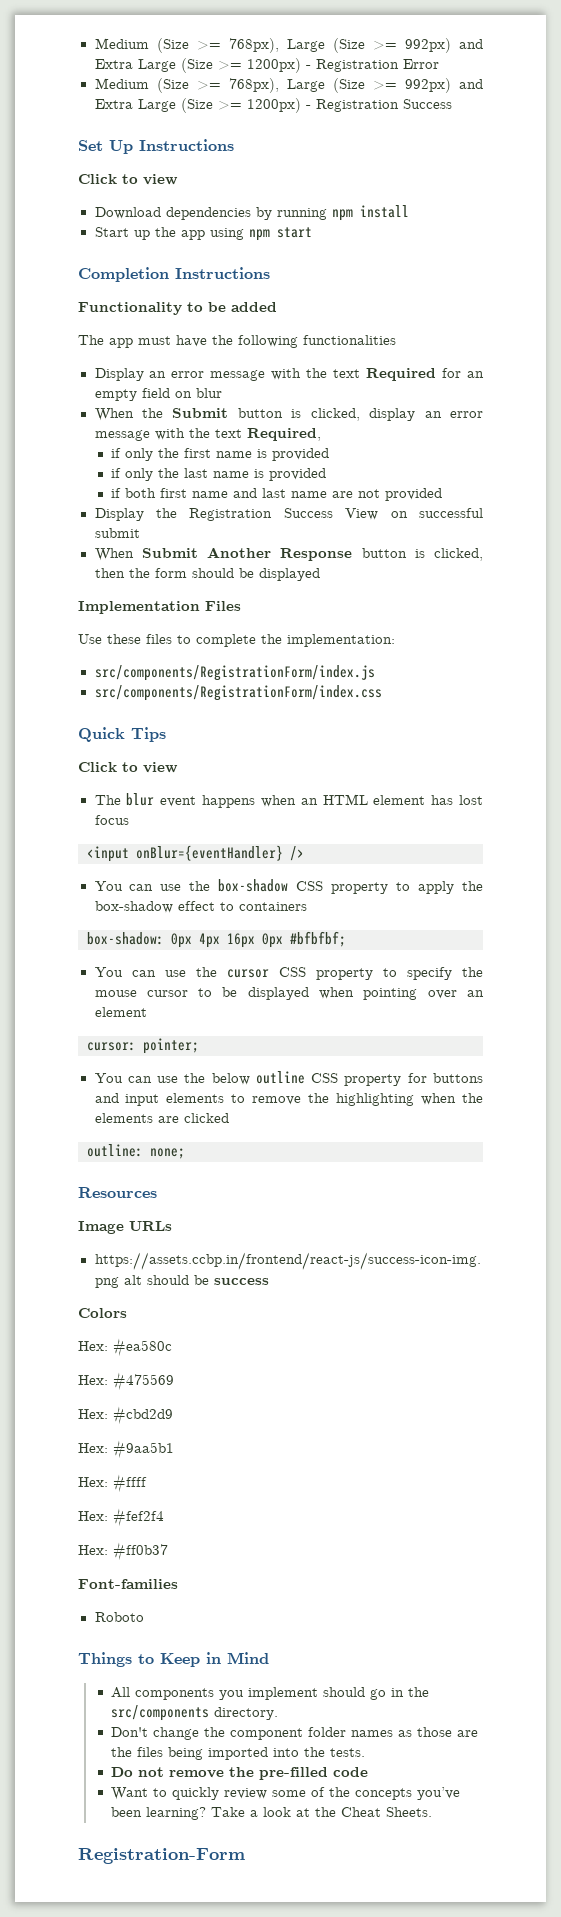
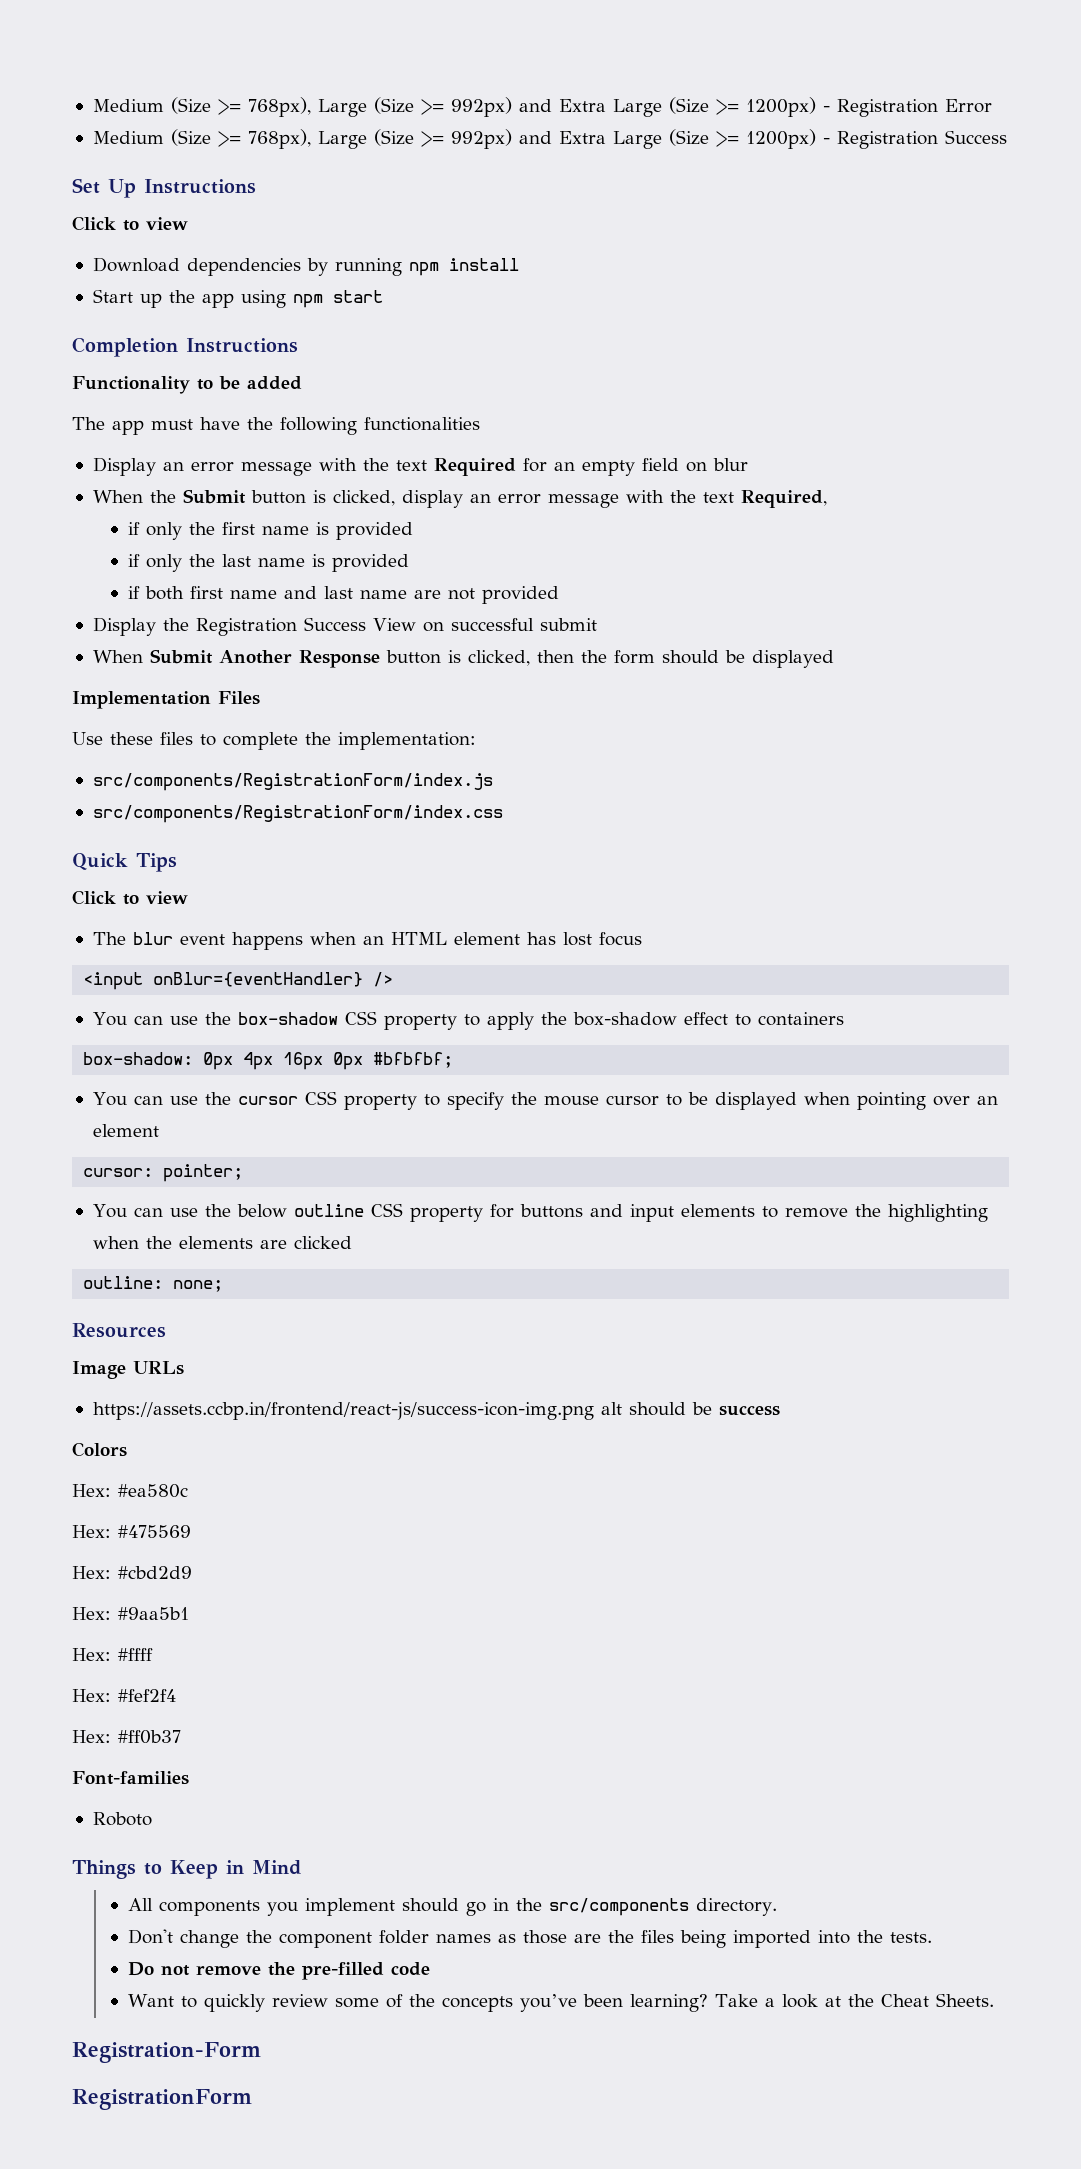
(245, 1856) none -> [72,2089,252,2110] // RegistrationForm

